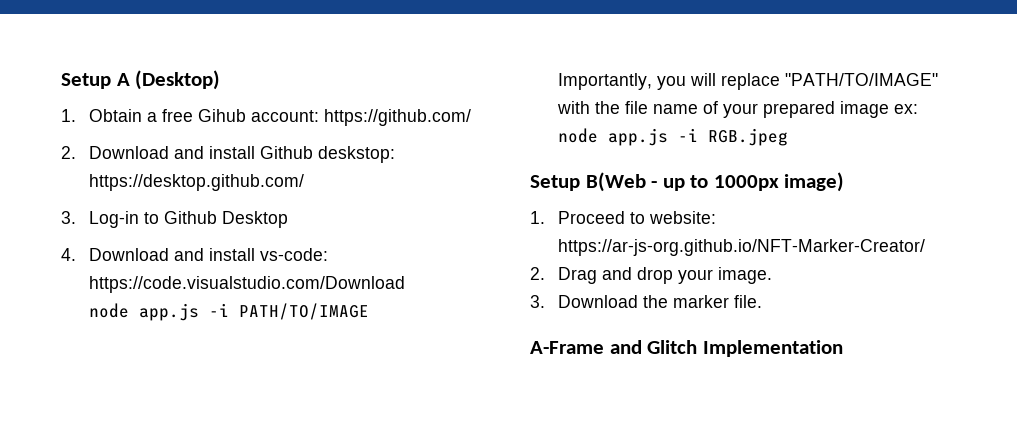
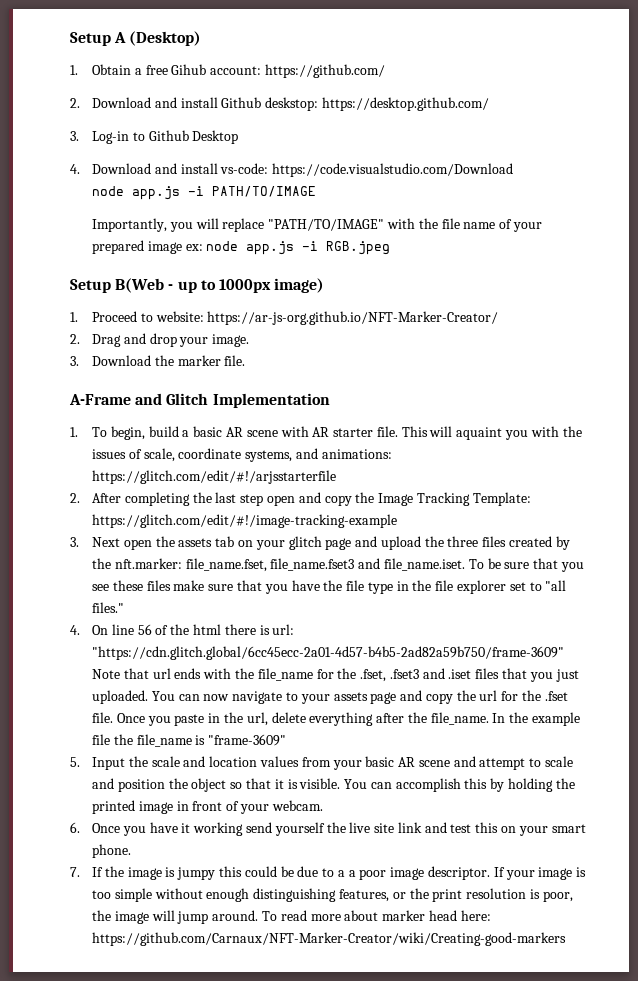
(843, 348) none -> [70,426,582,440] [92,448,392,462] [92,470,337,484] [70,492,531,506] [92,514,398,528] [70,536,570,550] [92,558,584,572] [92,580,567,594] [92,602,125,613] [70,624,295,635] [92,646,565,660] [92,668,579,682] [92,690,568,704] [92,712,580,726] [92,734,287,747] [70,756,573,770] [92,778,575,792] [92,800,323,814] [70,822,586,836] [92,844,132,858] [70,866,587,880] [92,888,573,902] [92,910,491,924] [92,932,567,946] // 1. To begin, build a basic AR scene with AR starter file. This will aquaint you with the issues of scale, coordinate systems, and animations: https://glitch.com/edit/#!/arjsstarterfile // 2. After completing the last step open and copy the Image Tracking Template: https://glitch.com/edit/#!/image-tracking-example // 3. Next open the assets tab on your glitch page and upload the three files created by the nft.marker: file_name.fset, file_name.fset3 and file_name.iset. To be sure that you see these files make sure that you have the file type in the file explorer set to "all files." // 4. On line 56 of the html there is url: "https://cdn.glitch.global/6cc45ecc-2a01-4d57-b4b5-2ad82a59b750/frame-3609" Note that url ends with the file_name for the .fset, .fset3 and .iset files that you just uploaded. You can now navigate to your assets page and copy the url for the .fset file. Once you paste in the url, delete everything after the file_name. In the example file the file_name is "frame-3609" // 5. Input the scale and location values from your basic AR scene and attempt to scale and position the object so that it is visible. You can accomplish this by holding the printed image in front of your webcam. // 6. Once you have it working send yourself the live site link and test this on your smart phone. // 7. If the image is jumpy this could be due to a a poor image descriptor. If your image is too simple without enough distinguishing features, or the print resolution is poor, the image will jump around. To read more about marker head here: https://github.com/Carnaux/NFT-Marker-Creator/wiki/Creating-good-markers

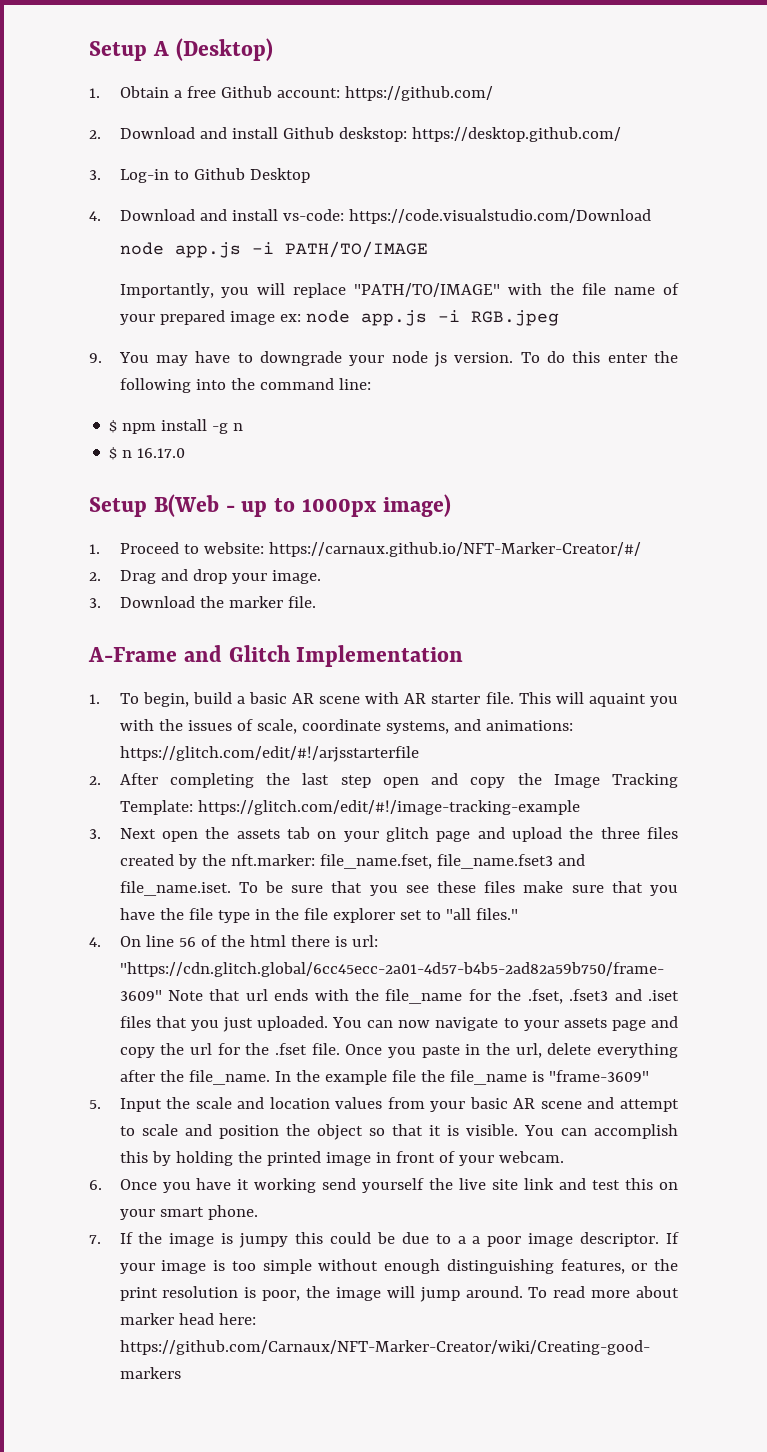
[171,64,207,75] Gihub -> [220,86,272,98] Github
(391, 248) none -> [89,351,678,367] [119,378,371,393] [109,419,244,434] [109,447,186,460] // 9. You may have to downgrade your node js version. To do this enter the following into the command line: // $ npm install -g n // $ n 16.17.0
[207,311,499,325] https://ar-js-org.github.io/NFT-Marker-Creator/ -> [268,542,641,557] https://carnaux.github.io/NFT-Marker-Creator/#/

